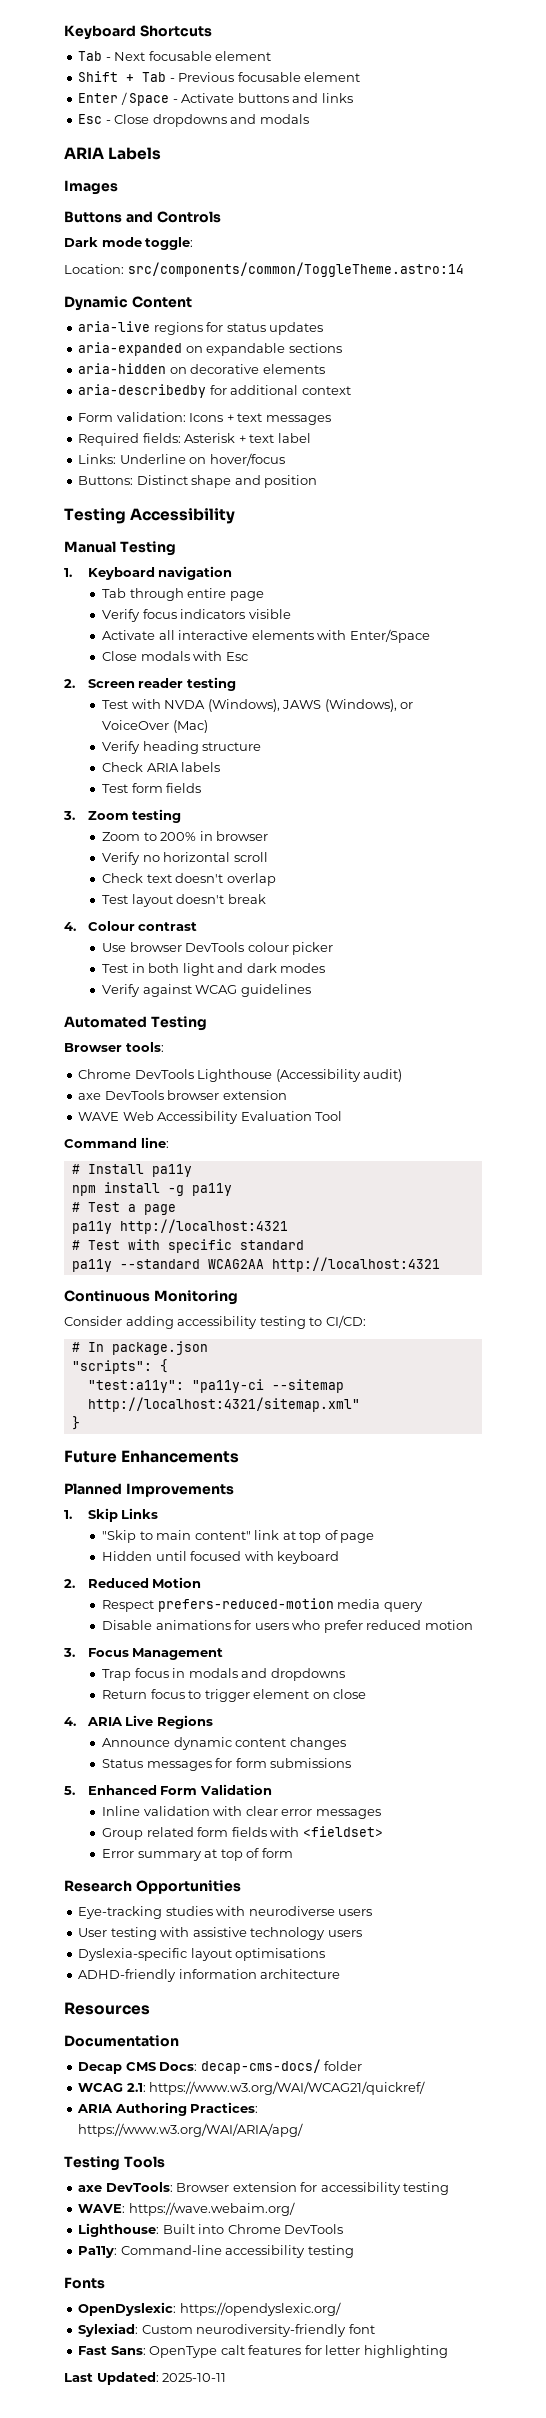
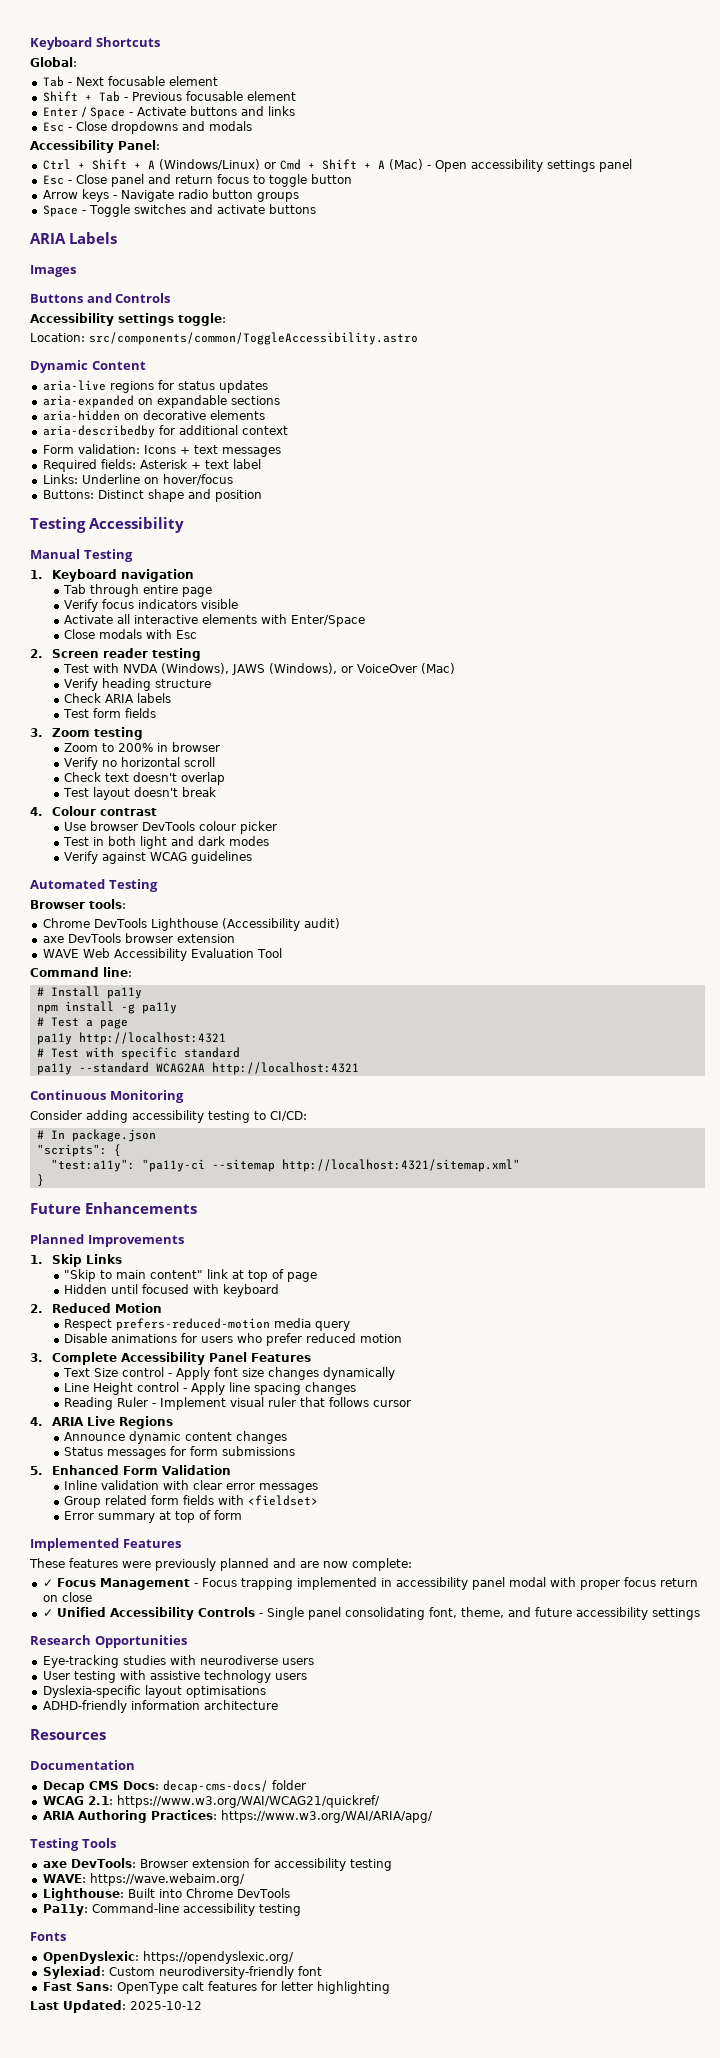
(212, 31) none -> [30,57,77,67] // Global:
(309, 119) none -> [30,140,160,153] [42,159,632,172] [42,174,352,187] [42,189,299,202] [42,204,316,217] // Accessibility Panel: // Ctrl + Shift + A (Windows/Linux) or Cmd + Shift + A (Mac) - Open accessibility settings panel // Esc - Close panel and return focus to toggle button // Arrow keys - Navigate radio button groups // Space - Toggle switches and activate buttons
[64,237,142,247] Dark mode -> [30,313,174,326] Accessibility settings
[127,262,464,277] src/components/common/ToggleTheme.astro:14 -> [89,332,418,345] src/components/common/ToggleAccessibility.astro
[87,1648,224,1660] [102,1668,345,1681] [102,1689,367,1702] Focus Management // Trap focus in modals and dropdowns // Return focus to trigger element on close -> [51,1352,311,1365] [63,1367,396,1380] [64,1382,357,1395] [64,1397,412,1410] Complete Accessibility Panel Features // Text Size control - Apply font size changes dynamically // Line Height control - Apply line spacing changes // Reading Ruler - Implement visual ruler that follows cursor
(293, 1853) none -> [30,1538,181,1551] [29,1558,412,1571] [42,1577,698,1590] [42,1592,92,1602] [42,1607,700,1620] // Implemented Features // These features were previously planned and are now complete: // ✓ Focus Management - Focus trapping implemented in accessibility panel modal with proper focus return on close // ✓ Unified Accessibility Controls - Single panel consolidating font, theme, and future accessibility settings
[162,2373,227,2382] 2025-10-11 -> [130,2001,202,2010] 2025-10-12

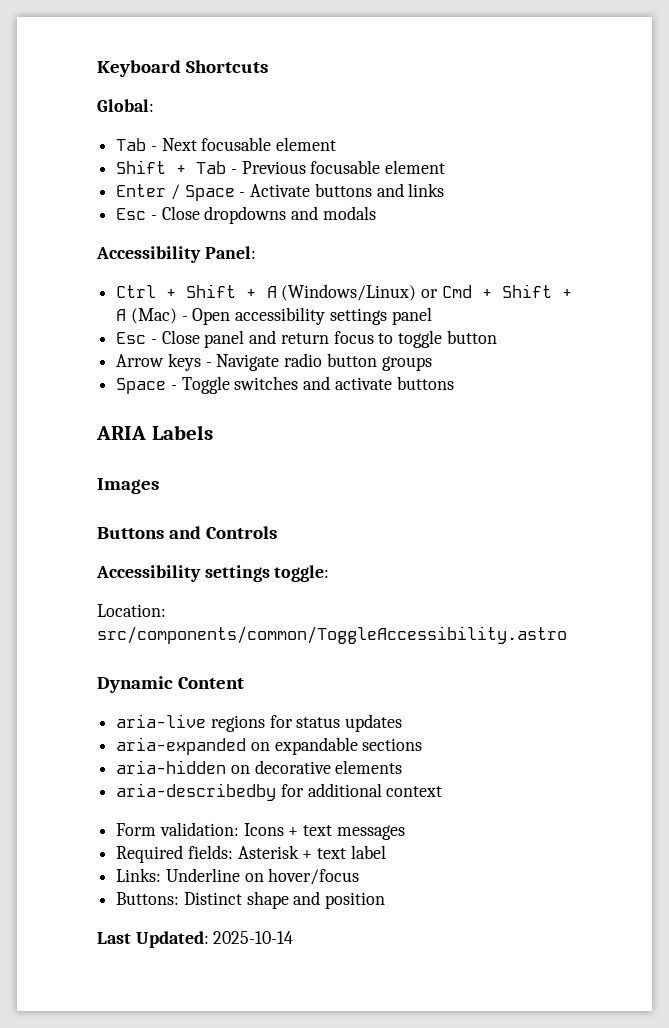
[30,517,185,533] [30,549,133,562] [30,569,194,582] [63,584,213,597] [64,599,239,612] [64,614,366,627] [64,629,198,639] [30,648,201,661] [63,663,456,675] [64,678,212,691] [64,693,172,703] [63,708,157,718] [30,727,143,740] [64,742,221,752] [64,757,216,770] [64,772,226,785] [63,787,217,800] [30,806,157,816] [64,821,278,834] [63,836,270,849] [64,851,253,864] [30,879,158,892] [30,899,126,909] [42,918,340,931] [42,933,235,943] [42,948,282,961] [30,967,132,977] [36,986,142,999] [36,1001,177,1014] [36,1017,128,1029] [36,1032,226,1045] [36,1047,240,1060] [36,1062,359,1075] [30,1090,184,1103] [30,1110,307,1123] [36,1129,156,1142] [36,1144,121,1157] [50,1159,520,1172] [36,1174,44,1187] [30,1202,198,1214] [30,1234,184,1247] [30,1254,122,1267] [64,1269,318,1282] [64,1284,280,1297] [30,1303,162,1313] [64,1318,351,1331] [64,1333,403,1346] [30,1352,311,1365] [63,1367,396,1380] [64,1382,357,1395] [64,1397,412,1410] [30,1416,173,1429] [64,1431,288,1444] [64,1446,296,1459] [30,1465,231,1475] [64,1480,319,1493] [64,1495,319,1508] [64,1510,243,1523] [30,1538,181,1551] [29,1558,412,1571] [42,1577,698,1590] [42,1592,92,1602] [42,1607,700,1620] [30,1635,187,1648] [42,1655,314,1668] [42,1670,307,1683] [42,1685,266,1698] [42,1700,278,1713] [30,1729,106,1740] [30,1760,135,1770] [42,1780,306,1793] [42,1795,380,1808] [42,1810,433,1823] [30,1838,116,1851] [42,1858,392,1871] [42,1873,245,1886] [42,1888,290,1901] [42,1903,301,1916] [30,1932,66,1941] [42,1951,294,1964] [42,1966,322,1979] [42,1981,390,1994] // Testing Accessibility // Manual Testing // 1. Keyboard navigation // Tab through entire page // Verify focus indicators visible // Activate all interactive elements with Enter/Space // Close modals with Esc // 2. Screen reader testing // Test with NVDA (Windows), JAWS (Windows), or VoiceOver (Mac) // Verify heading structure // Check ARIA labels // Test form fields // 3. Zoom testing // Zoom to 200% in browser // Verify no horizontal scroll // Check text doesn't overlap // Test layout doesn't break // 4. Colour contrast // Use browser DevTools colour picker // Test in both light and dark modes // Verify against WCAG guidelines // Automated Testing // Browser tools: // Chrome DevTools Lighthouse (Accessibility audit) // axe DevTools browser extension // WAVE Web Accessibility Evaluation Tool // Command line: // # Install pa11y // npm install -g pa11y // # Test a page // pa11y http://localhost:4321 // # Test with specific standard // pa11y --standard WCAG2AA http://localhost:4321 // Continuous Monitoring // Consider adding accessibility testing to CI/CD: // # In package.json // "scripts": { // "test:a11y": "pa11y-ci --sitemap http://localhost:4321/sitemap.xml" // } // Future Enhancements // Planned Improvements // 1. Skip Links // "Skip to main content" link at top of page // Hidden until focused with keyboard // 2. Reduced Motion // Respect prefers-reduced-motion media query // Disable animations for users who prefer reduced motion // 3. Complete Accessibility Panel Features // Text Size control - Apply font size changes dynamically // Line Height control - Apply line spacing changes // Reading Ruler - Implement visual ruler that follows cursor // 4. ARIA Live Regions // Announce dynamic content changes // Status messages for form submissions // 5. Enhanced Form Validation // Inline validation with clear error messages // Group related form fields with <fieldset> // Error summary at top of form // Implemented Features // These features were previously planned and are now complete: // ✓ Focus Management - Focus trapping implemented in accessibility panel modal with proper focus return on close // ✓ Unified Accessibility Controls - Single panel consolidating font, theme, and future accessibility settings // Research Opportunities // Eye-tracking studies with neurodiverse users // User testing with assistive technology users // Dyslexia-specific layout optimisations // ADHD-friendly information architecture // Resources // Documentation // Decap CMS Docs: decap-cms-docs/ folder // WCAG 2.1: https://www.w3.org/WAI/WCAG21/quickref/ // ARIA Authoring Practices: https://www.w3.org/WAI/ARIA/apg/ // Testing Tools // axe DevTools: Browser extension for accessibility testing // WAVE: https://wave.webaim.org/ // Lighthouse: Built into Chrome DevTools // Pa11y: Command-line accessibility testing // Fonts // OpenDyslexic: https://opendyslexic.org/ // Sylexiad: Custom neurodiversity-friendly font // Fast Sans: OpenType calt features for letter highlighting -> (386, 900) none
[130,2001,202,2010] 2025-10-12 -> [213,931,294,944] 2025-10-14

